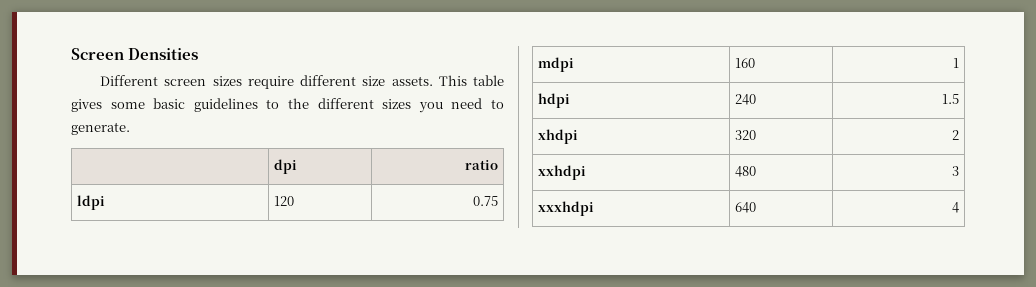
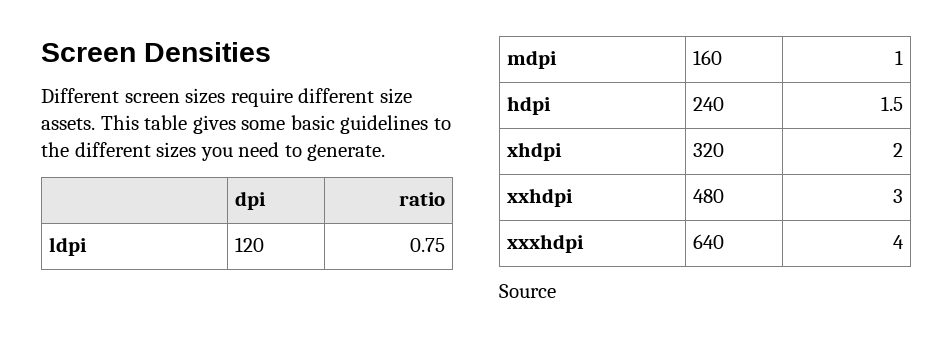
(960, 207) none -> [499,284,556,298] // Source

